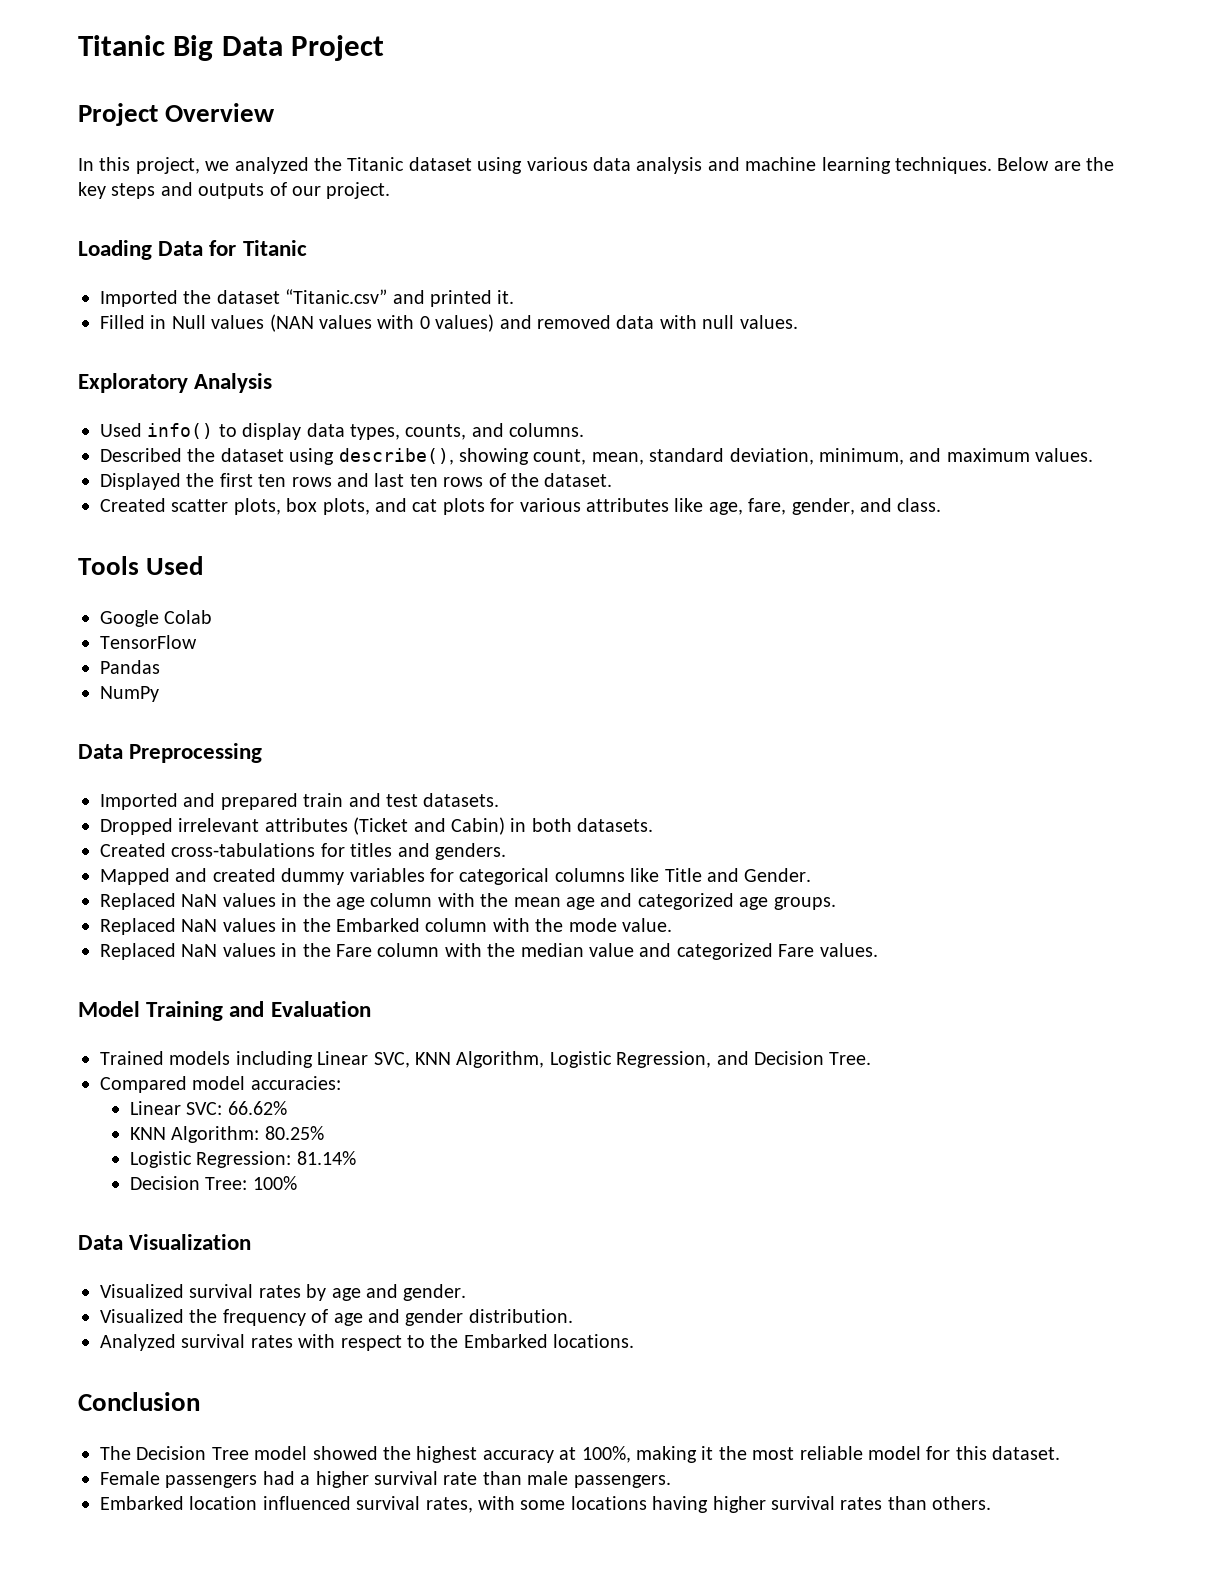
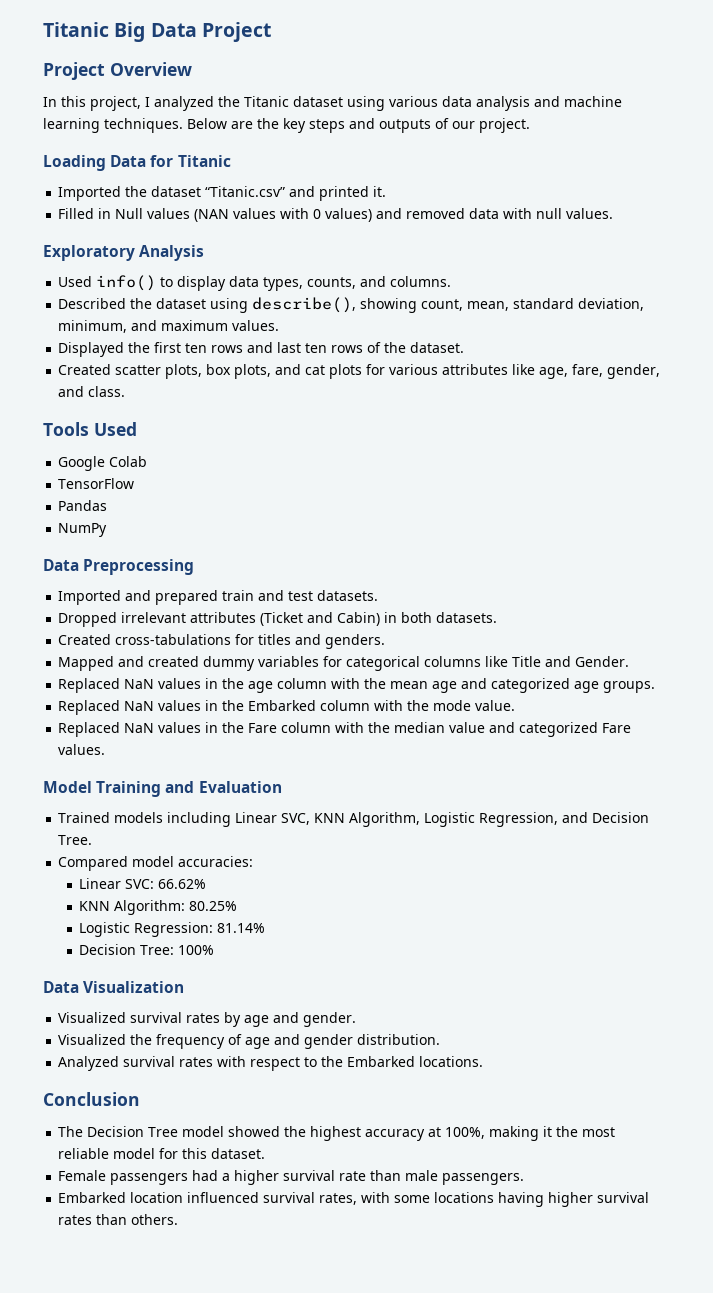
[205,161,230,171] we -> [145,97,150,107] I

